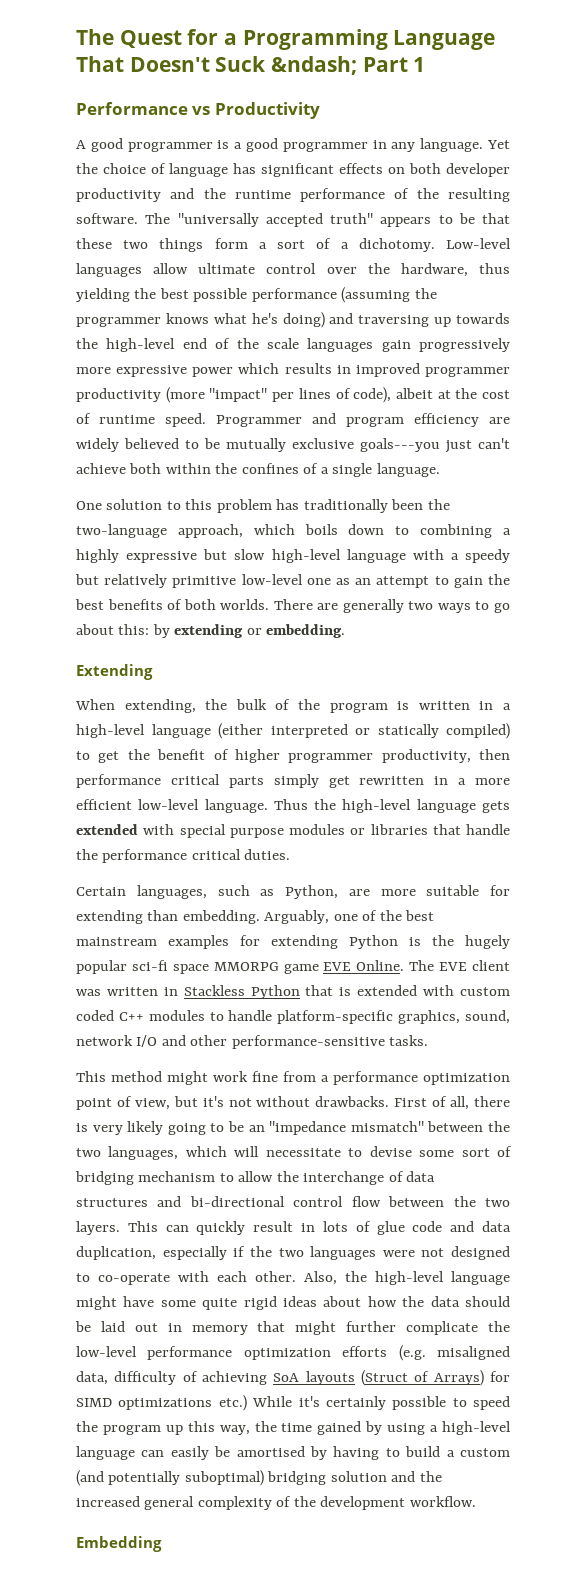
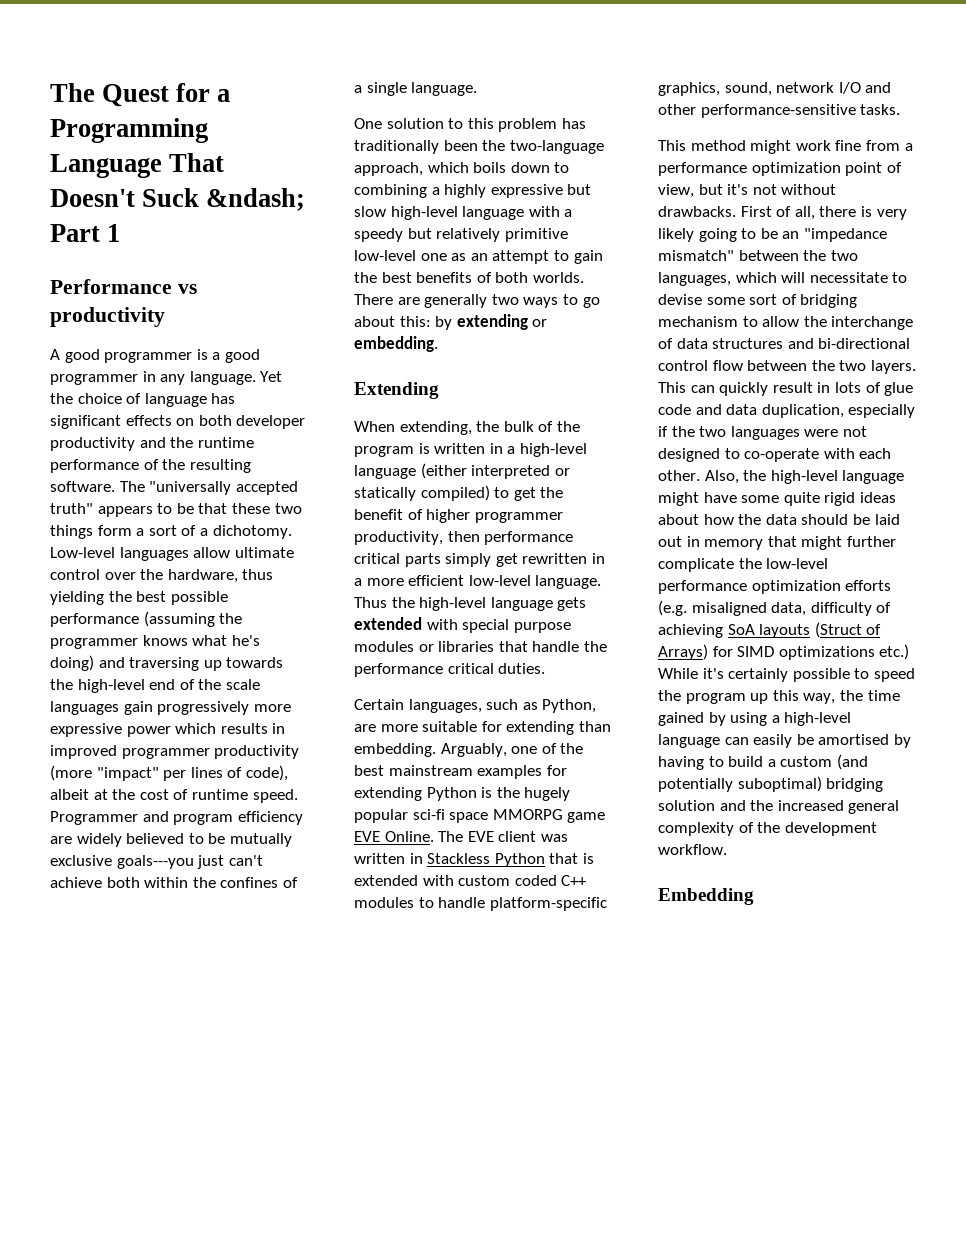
[214,102,320,119] Productivity -> [50,307,165,327] productivity

